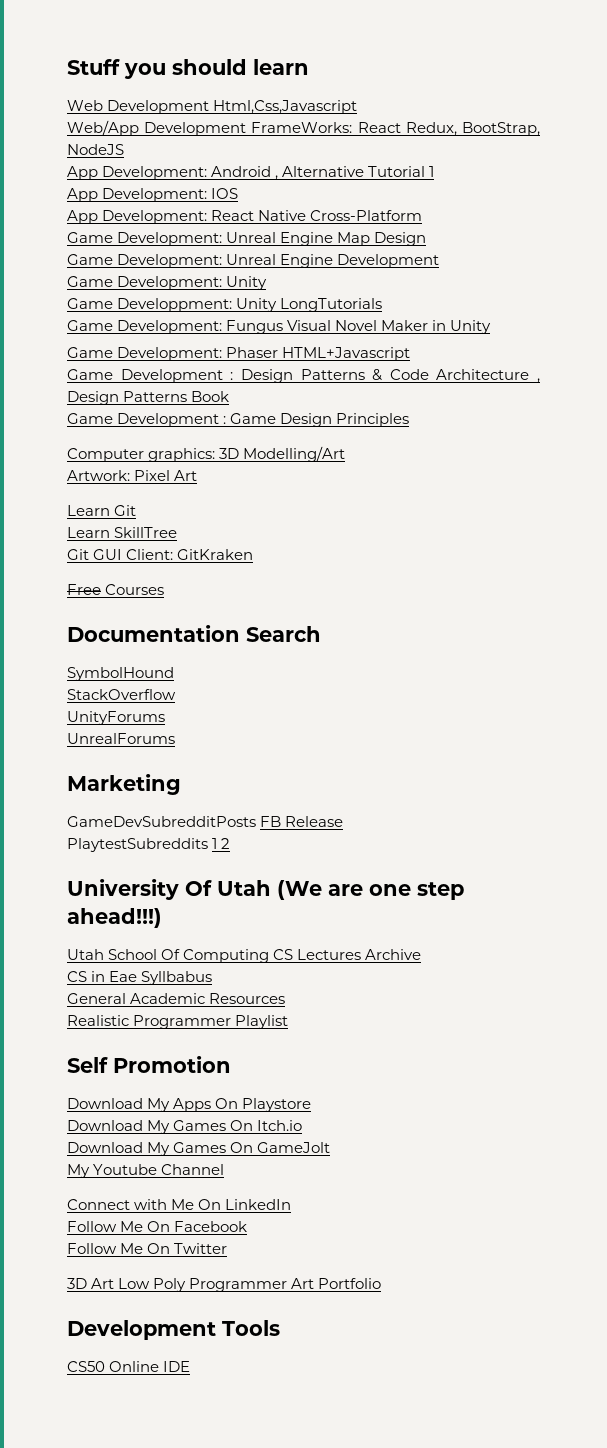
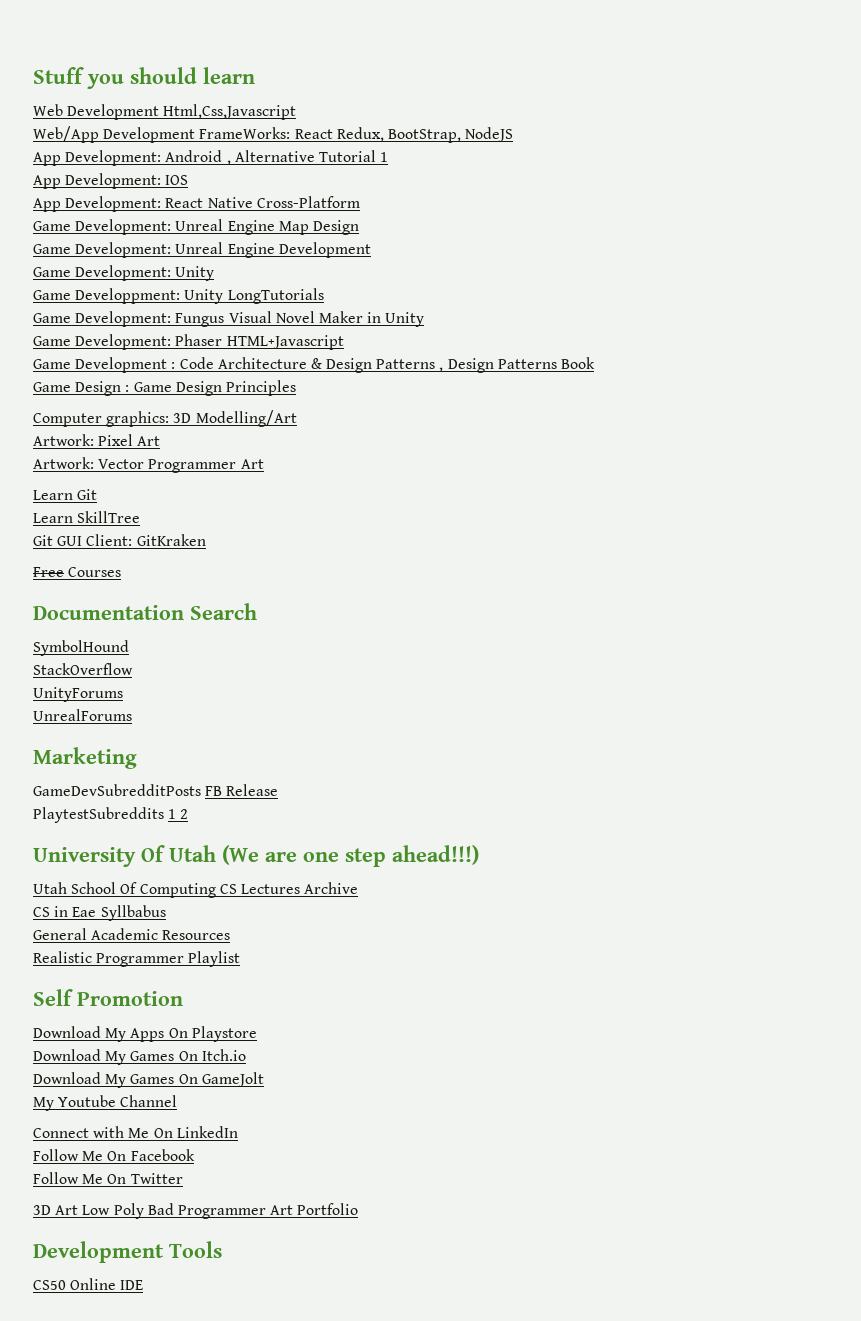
[240,369,530,383] Design Patterns & Code Architecture -> [179,357,436,373] Code Architecture & Design Patterns
[117,413,220,427] Development -> [75,381,122,396] Design
(198, 475) none -> [33,457,264,473] // Artwork: Vector Programmer Art
(187, 1285) none -> [147,1203,174,1215] Bad

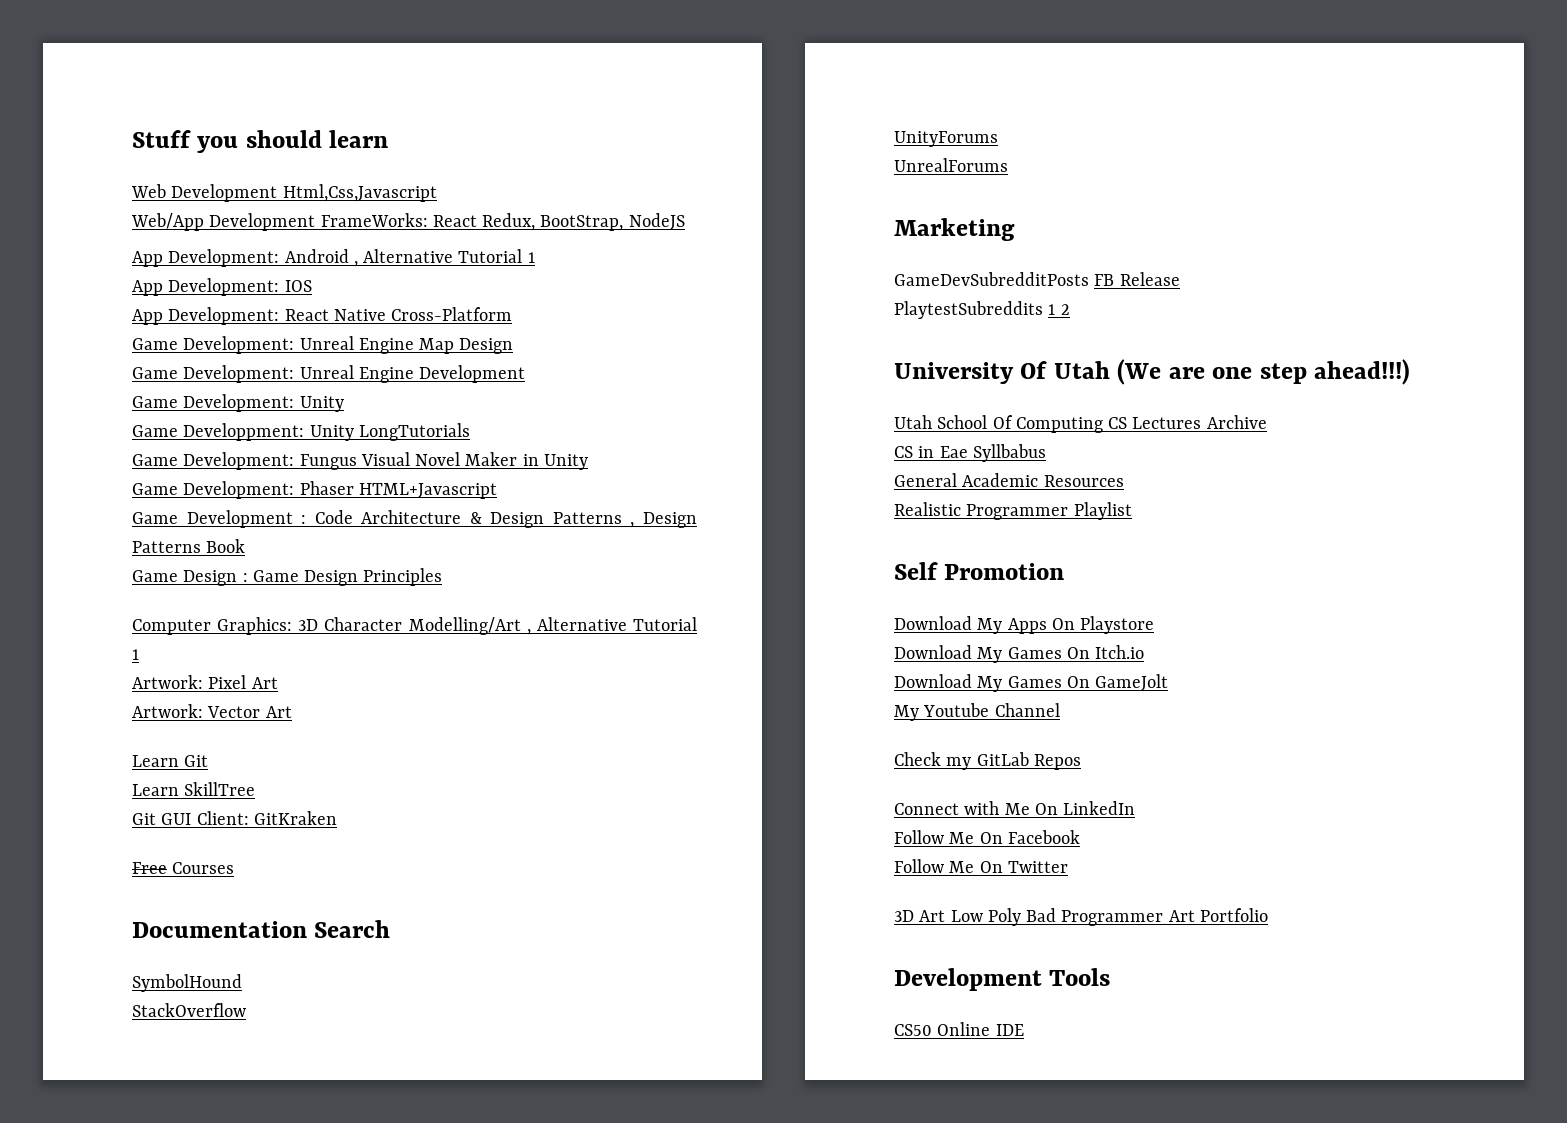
[106,410,297,427] graphics: 3D Modelling/Art -> [217,617,698,635] [132,649,139,660] Graphics: 3D Character Modelling/Art , Alternative Tutorial 1
[148,459,237,473] Programmer -> (261, 712) none
(178, 1101) none -> [894,752,1081,770] // Check my GitLab Repos

